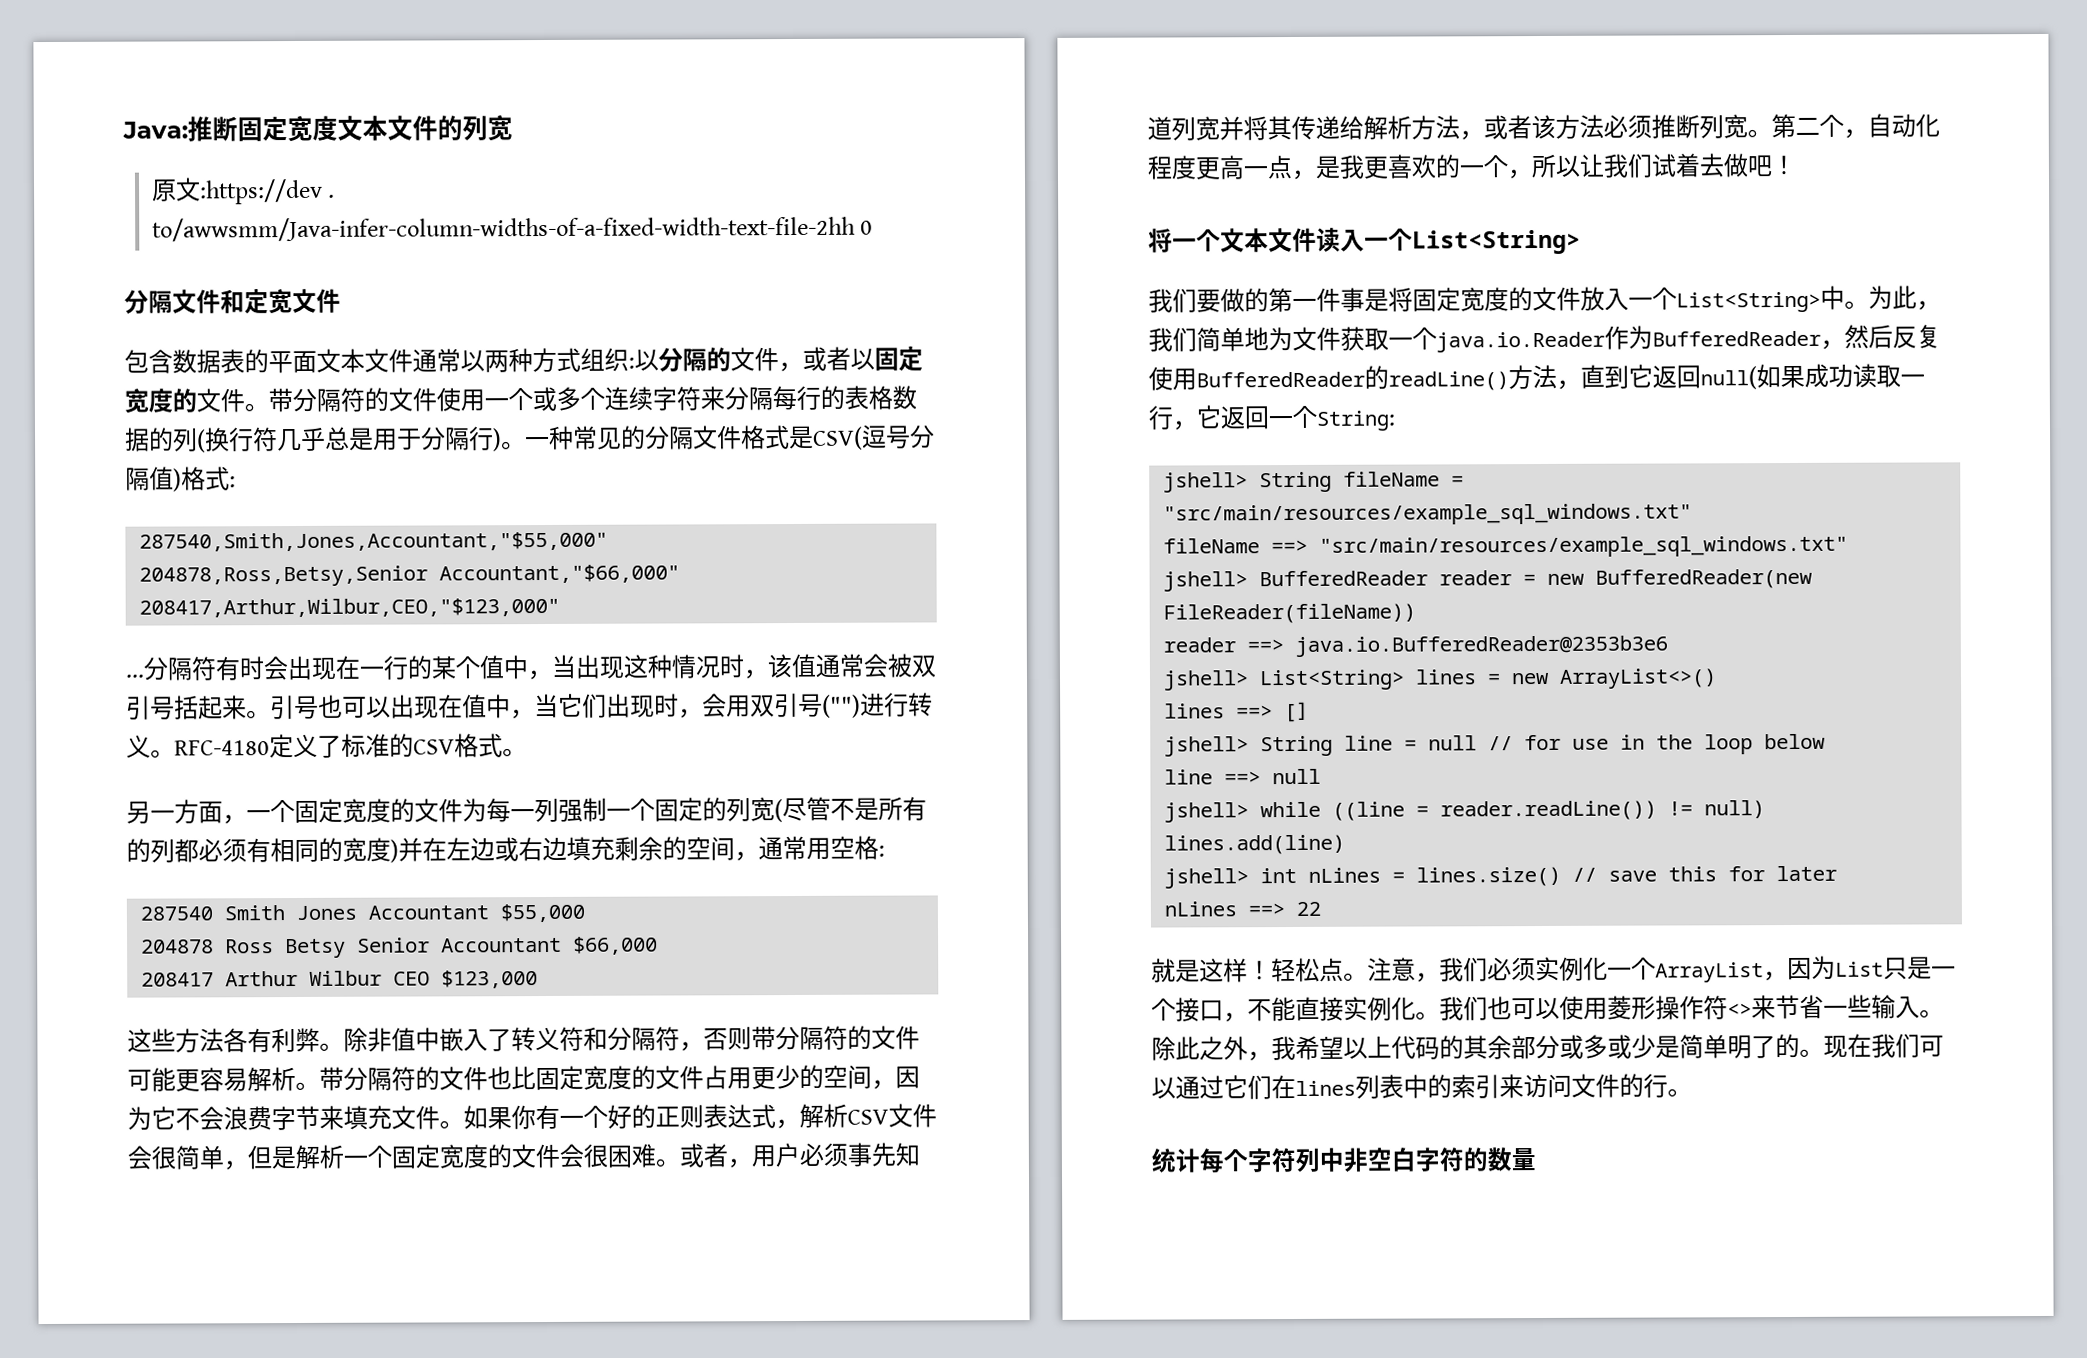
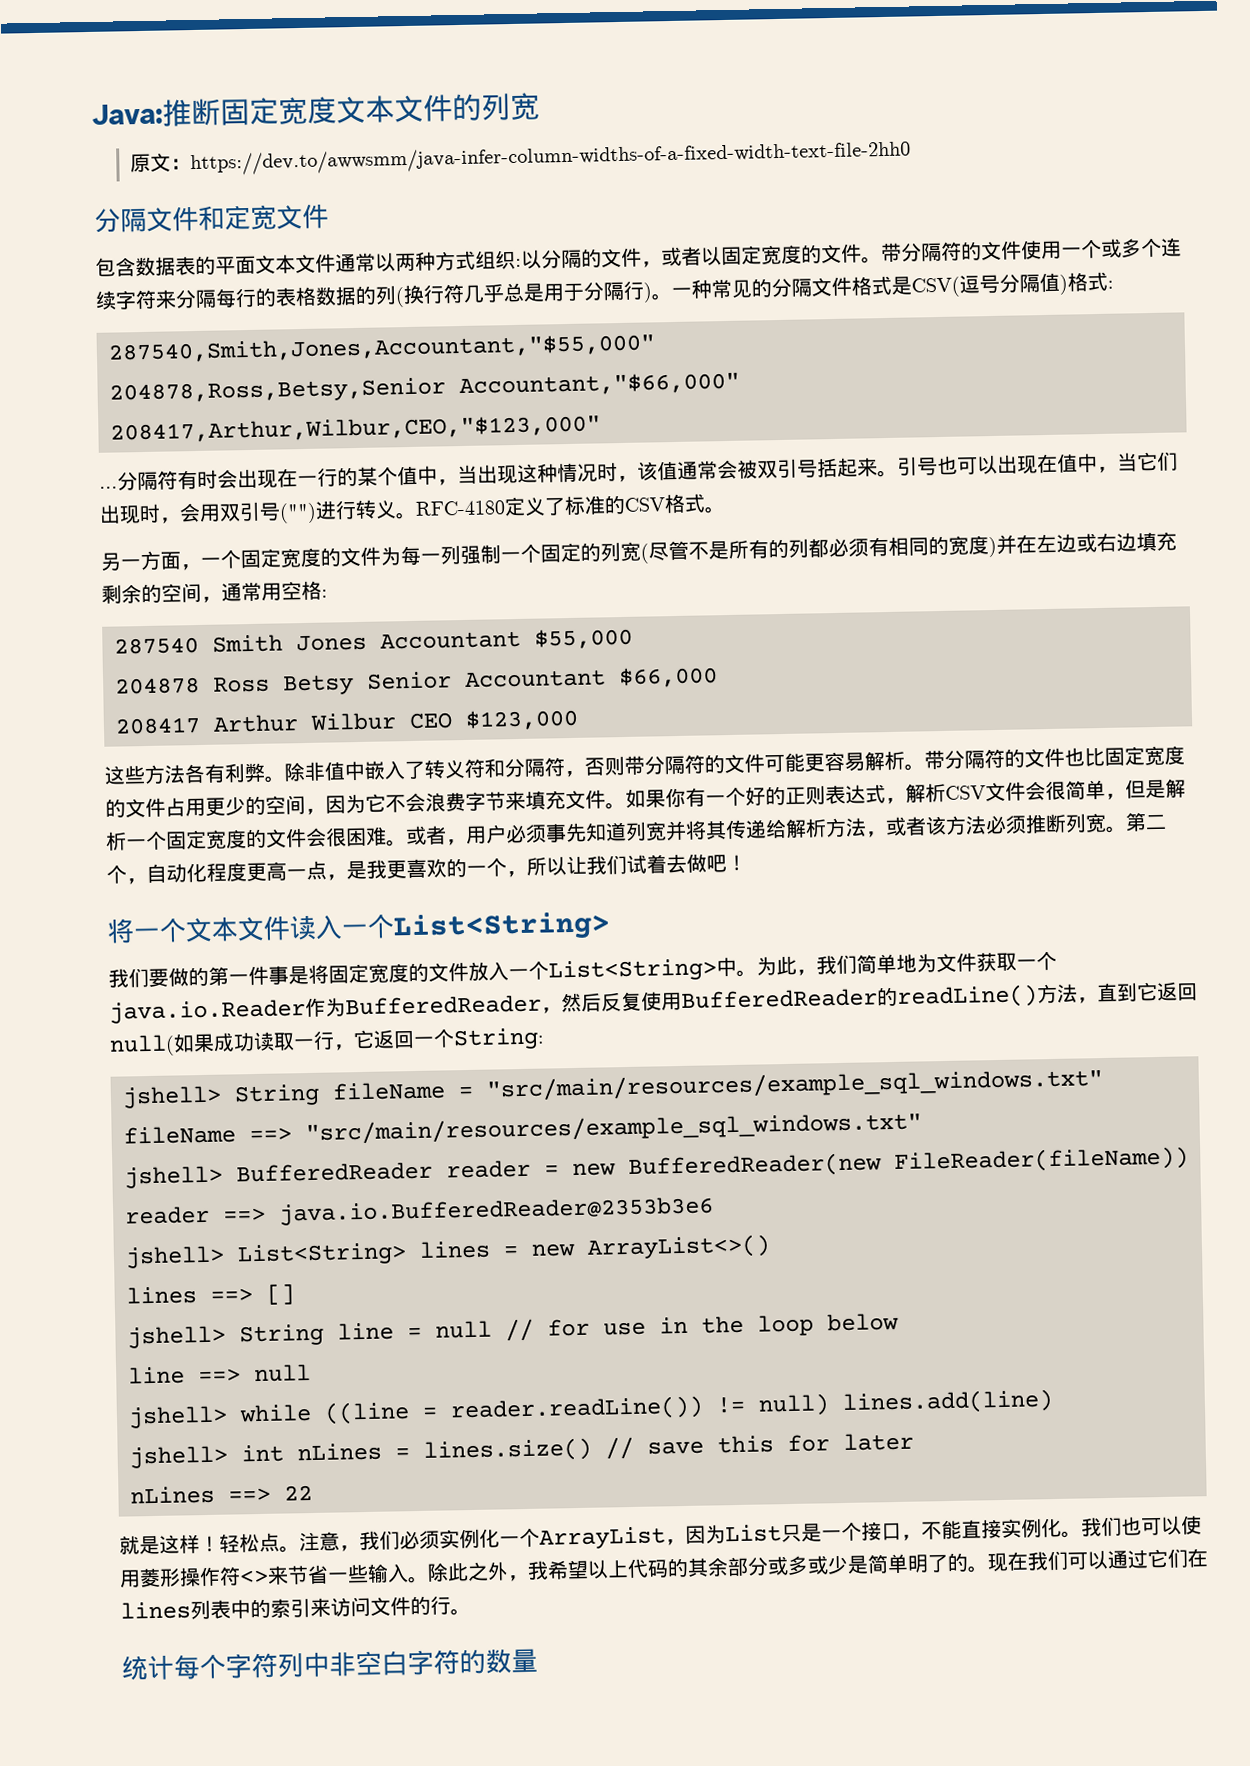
[198,178,336,205] [151,215,874,242] :https://dev . to/awwsmm/Java-infer-column-widths-of-a-fixed-width-text-file-2hh 0 -> [170,140,912,177] ：https://dev.to/awwsmm/java-infer-column-widths-of-a-fixed-width-text-file-2hh0

